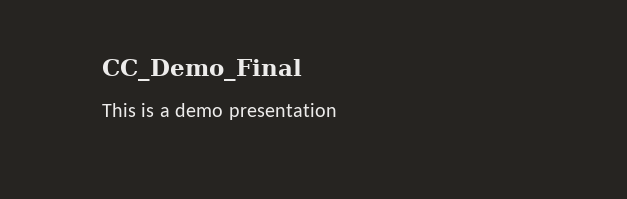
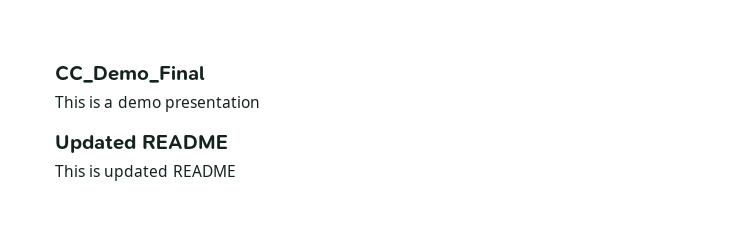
(337, 111) none -> [55,135,228,153] [55,165,236,181] // Updated README // This is updated README

